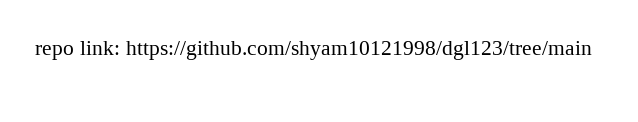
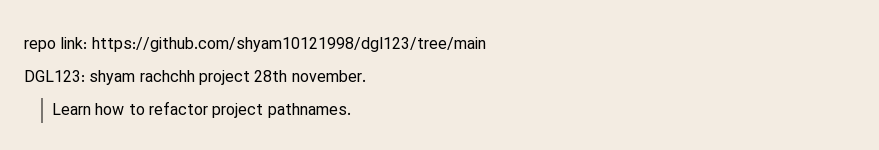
(592, 50) none -> [24,70,366,85] [52,101,351,118] // DGL123: shyam rachchh project 28th november. // Learn how to refactor project pathnames.

